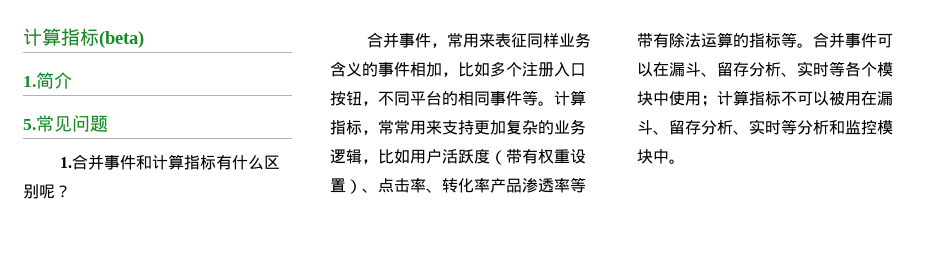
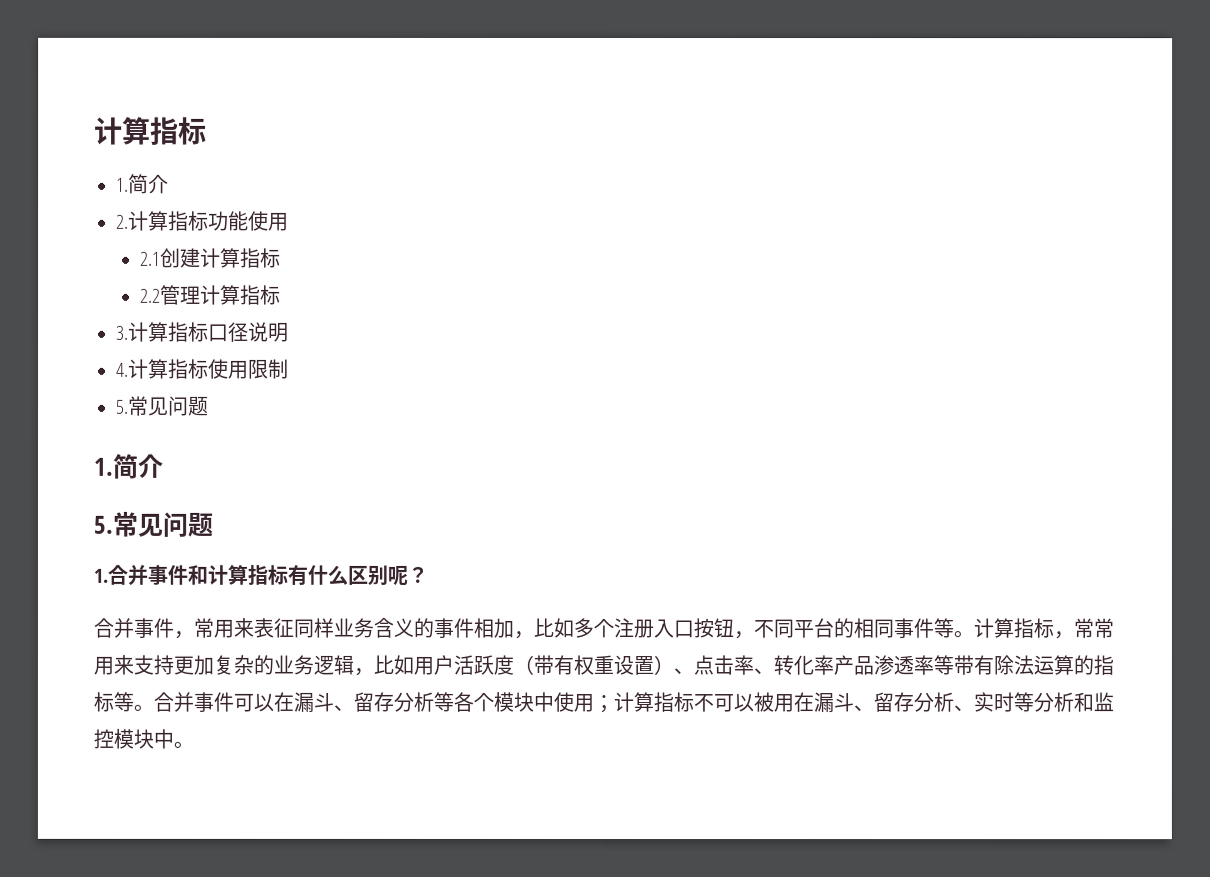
[23,28,144,48] 计算指标(beta) -> [94,116,207,145] [116,173,169,194] [116,210,289,231] [140,247,282,268] [140,284,282,305] [116,321,289,342] [116,358,289,379] [116,395,209,416] 计算指标 // 1.简介 // 2.计算指标功能使用 // 2.1创建计算指标 // 2.2管理计算指标 // 3.计算指标口径说明 // 4.计算指标使用限制 // 5.常见问题
[781,61,829,77] 、实时 -> (434, 701) none

